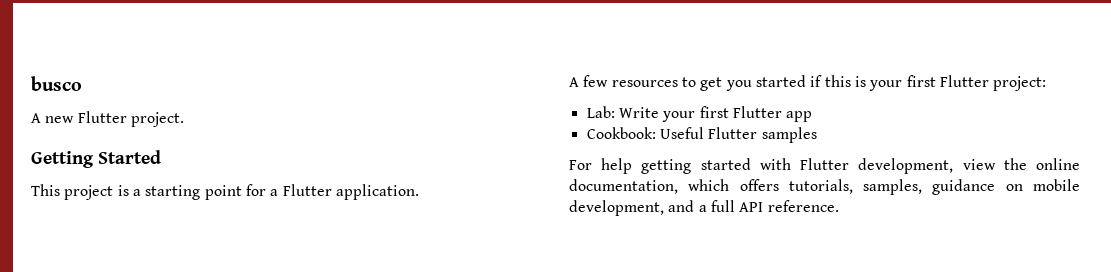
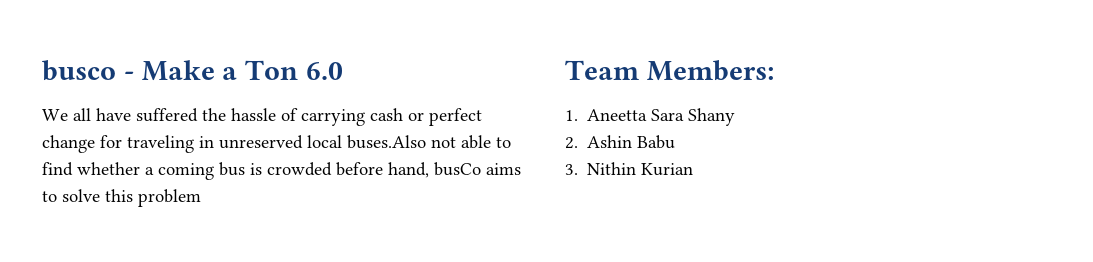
[31,111,184,127] [31,150,161,168] [31,184,419,200] [569,75,1047,91] [586,106,813,122] [586,127,817,143] [569,158,1080,174] [569,179,1080,195] [569,200,839,216] // A new Flutter project. // Getting Started // This project is a starting point for a Flutter application. // A few resources to get you started if this is your first Flutter project: // Lab: Write your first Flutter app // Cookbook: Useful Flutter samples // For help getting started with Flutter development, view the online documentation, which offers tutorials, samples, guidance on mobile development, and a full API reference. -> [123,60,344,81] [42,108,482,126] [42,135,511,153] [42,162,521,180] [42,189,201,207] [565,60,774,81] [565,108,736,126] [565,135,676,149] [565,162,694,176] - Make a Ton 6.0 // We all have suffered the hassle of carrying cash or perfect change for traveling in unreserved local buses.Also not able to find whether a coming bus is crowded before hand, busCo aims to solve this problem // Team Members: // 1. Aneetta Sara Shany // 2. Ashin Babu // 3. Nithin Kurian

